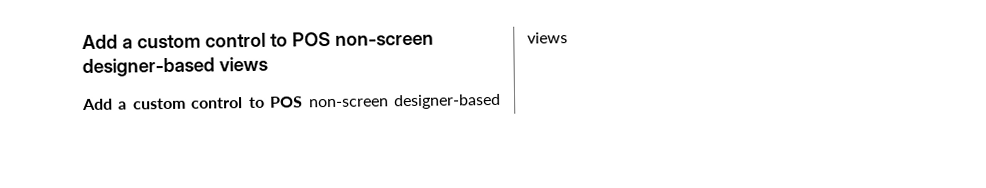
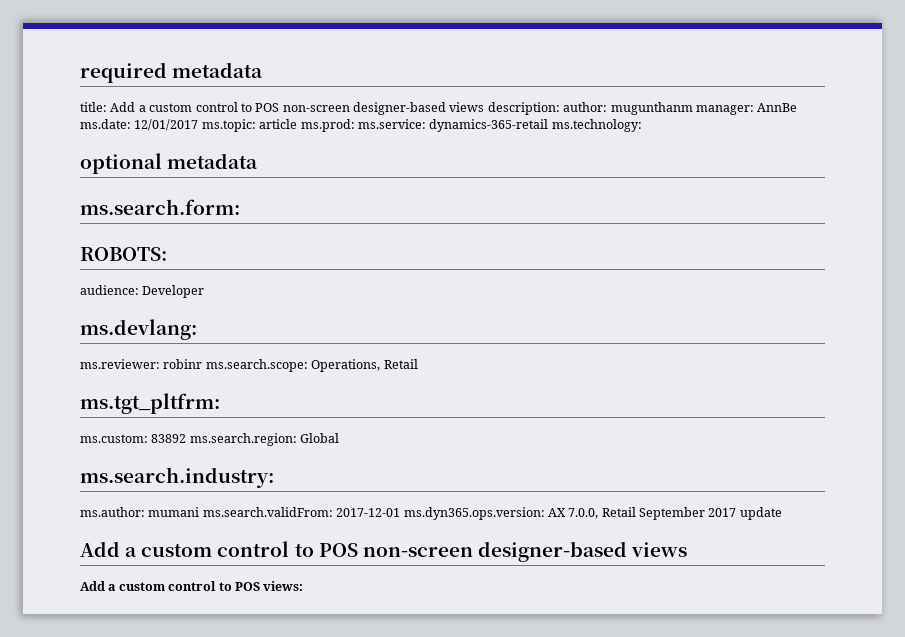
(82, 42) none -> [80,62,264,83] [80,102,798,115] [80,119,642,132] [80,153,259,174] [80,199,240,215] [80,247,167,261] [80,285,205,298] [80,319,197,340] [80,359,418,372] [80,393,220,414] [80,433,340,446] [80,467,274,488] [80,507,782,520] required metadata // title: Add a custom control to POS non-screen designer-based views description: author: mugunthanm manager: AnnBe ms.date: 12/01/2017 ms.topic: article ms.prod: ms.service: dynamics-365-retail ms.technology: // optional metadata // ms.search.form: // ROBOTS: // audience: Developer // ms.devlang: // ms.reviewer: robinr ms.search.scope: Operations, Retail // ms.tgt_pltfrm: // ms.custom: 83892 ms.search.region: Global // ms.search.industry: // ms.author: mumani ms.search.validFrom: 2017-12-01 ms.dyn365.ops.version: AX 7.0.0, Retail September 2017 update //
[308,93,501,110] [527,32,568,44] non-screen designer-based views -> [263,581,304,591] views:

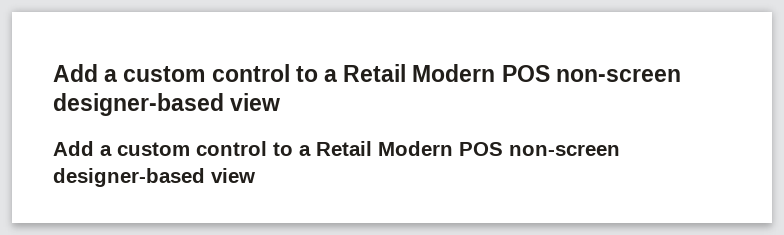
[80,62,264,83] [80,102,798,115] [80,119,642,132] [80,153,259,174] [80,199,240,215] [80,247,167,261] [80,285,205,298] [80,319,197,340] [80,359,418,372] [80,393,220,414] [80,433,340,446] [80,467,274,488] [80,507,782,520] [80,541,688,562] [80,581,304,591] required metadata // title: Add a custom control to POS non-screen designer-based views description: author: mugunthanm manager: AnnBe ms.date: 12/01/2017 ms.topic: article ms.prod: ms.service: dynamics-365-retail ms.technology: // optional metadata // ms.search.form: // ROBOTS: // audience: Developer // ms.devlang: // ms.reviewer: robinr ms.search.scope: Operations, Retail // ms.tgt_pltfrm: // ms.custom: 83892 ms.search.region: Global // ms.search.industry: // ms.author: mumani ms.search.validFrom: 2017-12-01 ms.dyn365.ops.version: AX 7.0.0, Retail September 2017 update // Add a custom control to POS non-screen designer-based views // Add a custom control to POS views: -> [53,64,681,82] [53,93,281,116] [53,141,620,156] [53,168,255,187] Add a custom control to a Retail Modern POS non-screen designer-based view // Add a custom control to a Retail Modern POS non-screen designer-based view

